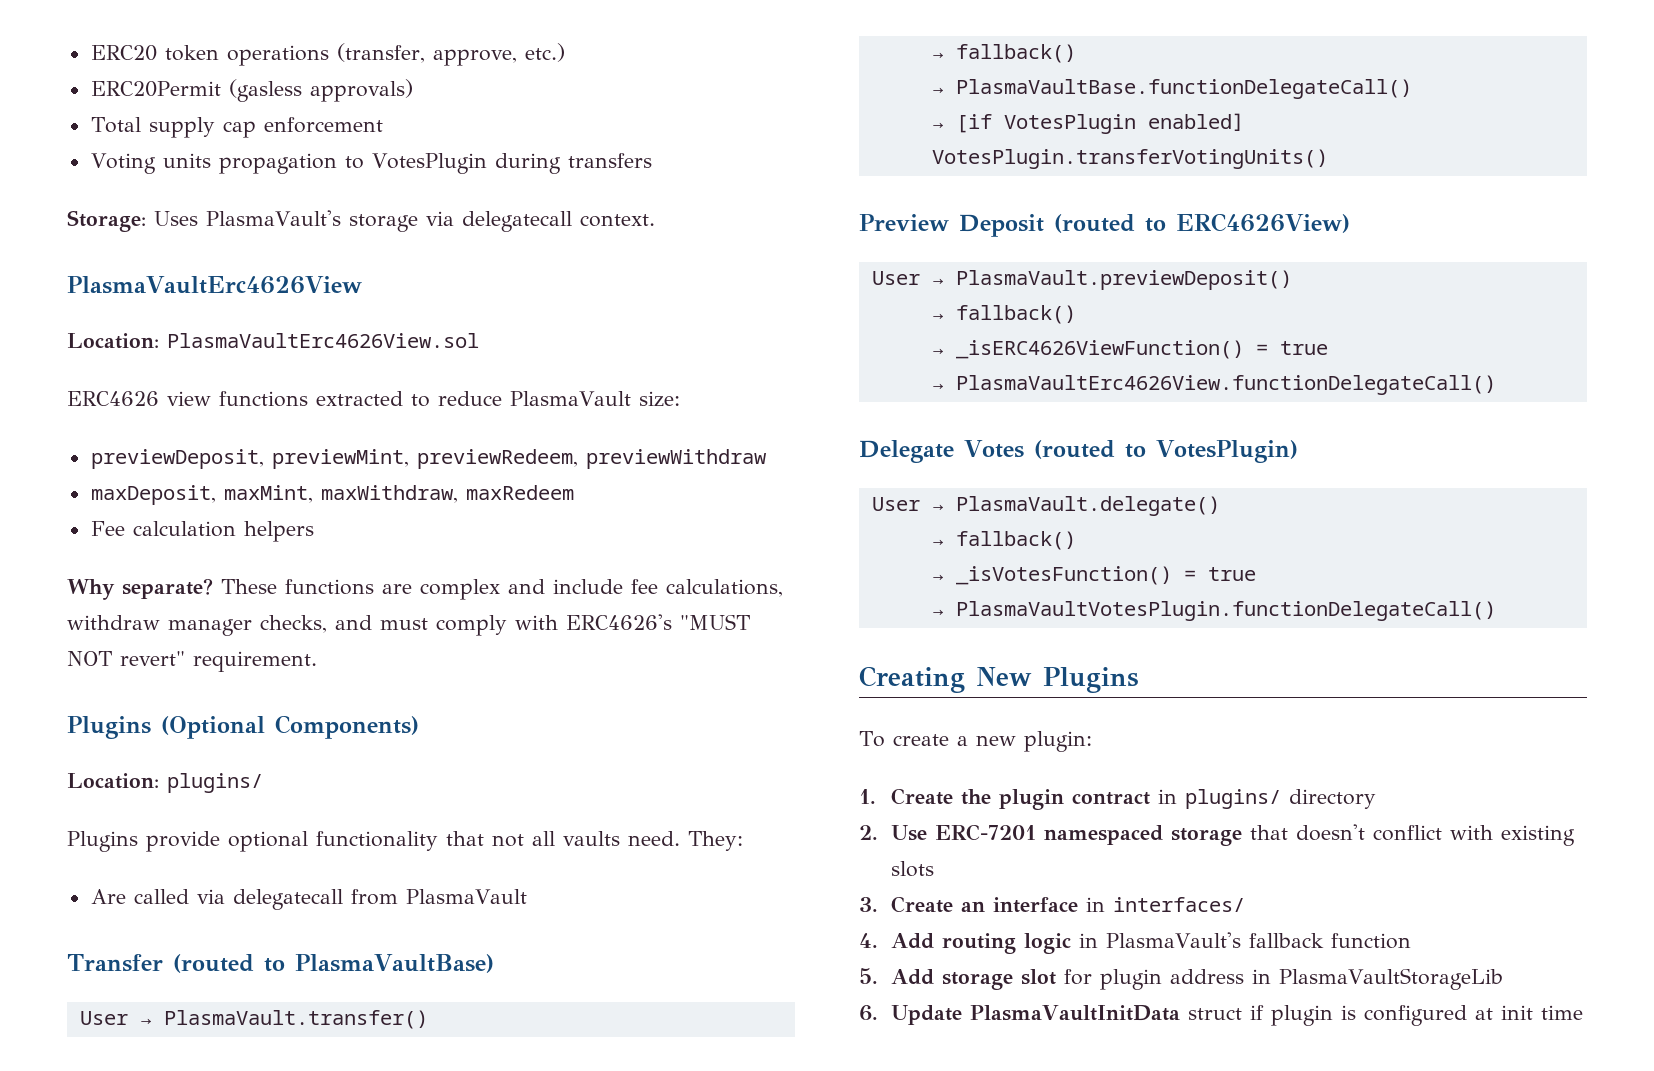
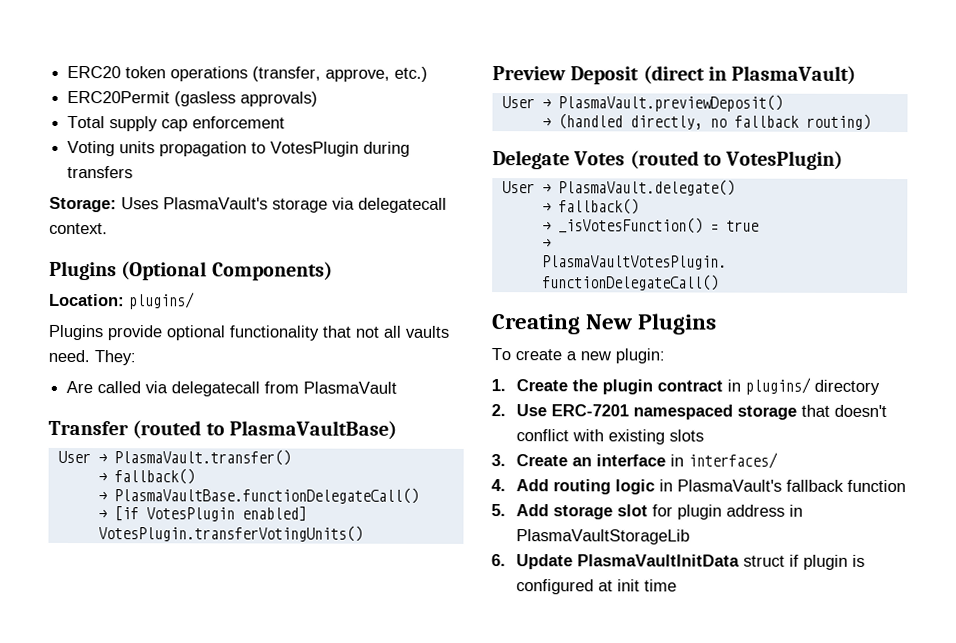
[67,276,362,294] [67,333,479,349] [67,391,680,407] [90,449,766,469] [90,485,574,505] [90,521,314,542] [67,578,783,600] [67,614,750,636] [67,651,317,672] // PlasmaVaultErc4626View // Location: PlasmaVaultErc4626View.sol // ERC4626 view functions extracted to reduce PlasmaVault size: // previewDeposit, previewMint, previewRedeem, previewWithdraw // maxDeposit, maxMint, maxWithdraw, maxRedeem // Fee calculation helpers // Why separate? These functions are complex and include fee calculations, withdraw manager checks, and must comply with ERC4626's "MUST NOT revert" requirement. -> (108, 228) none
[1054,213,1350,233] (routed to ERC4626View) -> [642,65,857,85] (direct in PlasmaVault)
[955,305,1076,324] [931,340,1328,359] [931,375,1496,395] fallback() // → _isERC4626ViewFunction() = true // → PlasmaVaultErc4626View.functionDelegateCall() -> [557,113,871,130] (handled directly, no fallback routing)

